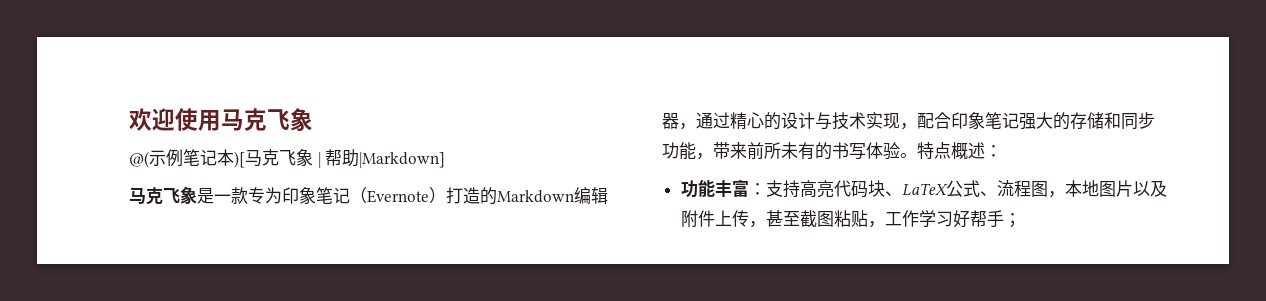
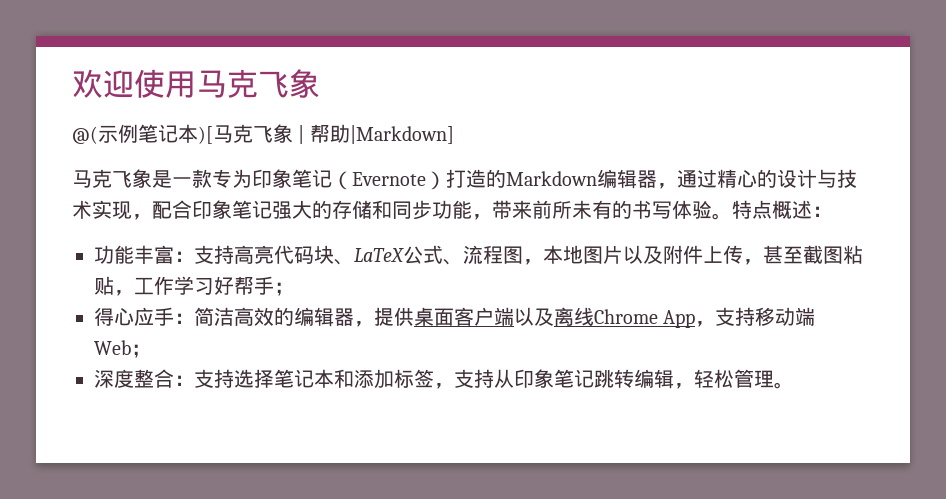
(1021, 220) none -> [94,307,816,328] [94,340,151,358] [94,369,794,389] // 得心应手：简洁高效的编辑器，提供桌面客户端以及离线Chrome App，支持移动端Web； // 深度整合：支持选择笔记本和添加标签，支持从印象笔记跳转编辑，轻松管理。

